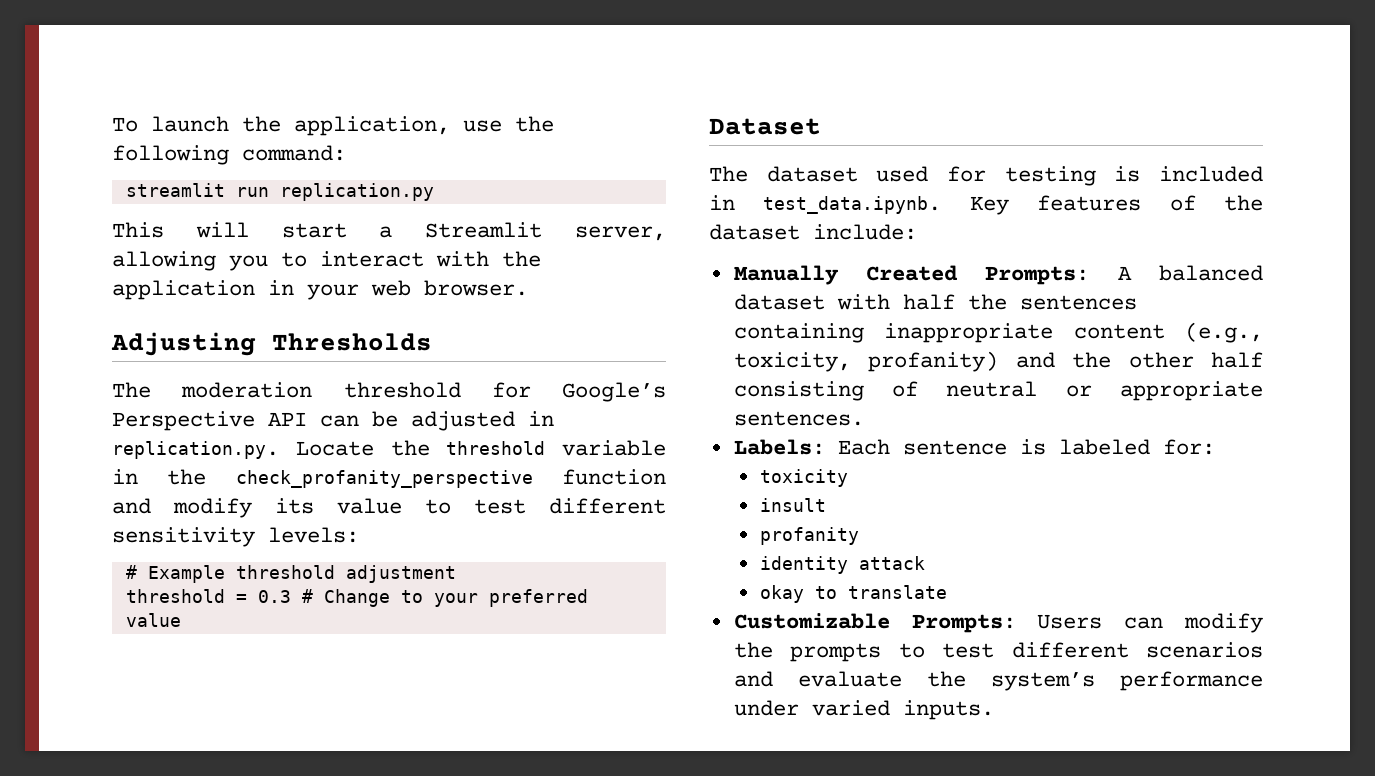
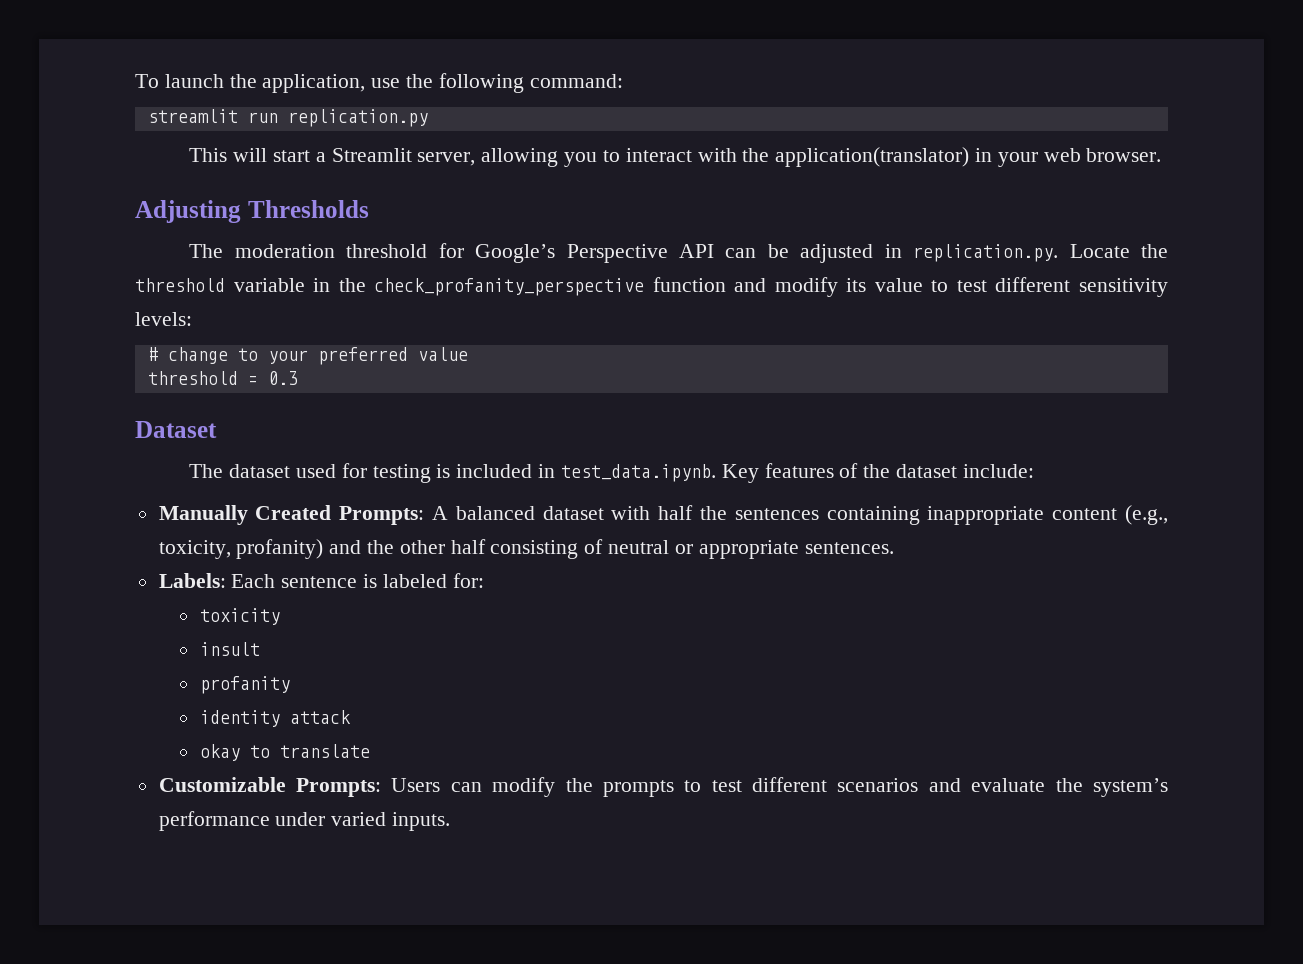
[112,280,255,300] application -> [775,147,970,167] application(translator)
[147,565,456,583] [125,589,588,607] [125,613,181,627] Example threshold adjustment // threshold = 0.3 # Change to your preferred value -> [167,347,468,365] [147,371,298,385] change to your preferred value // threshold = 0.3

